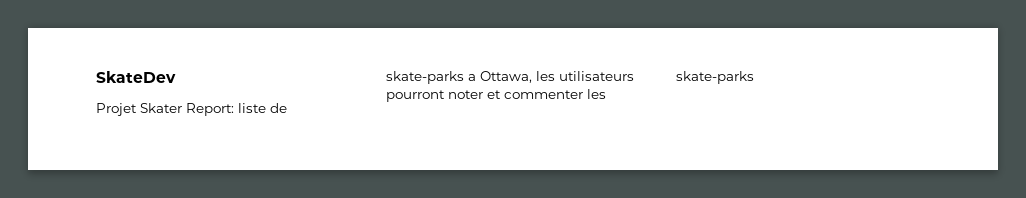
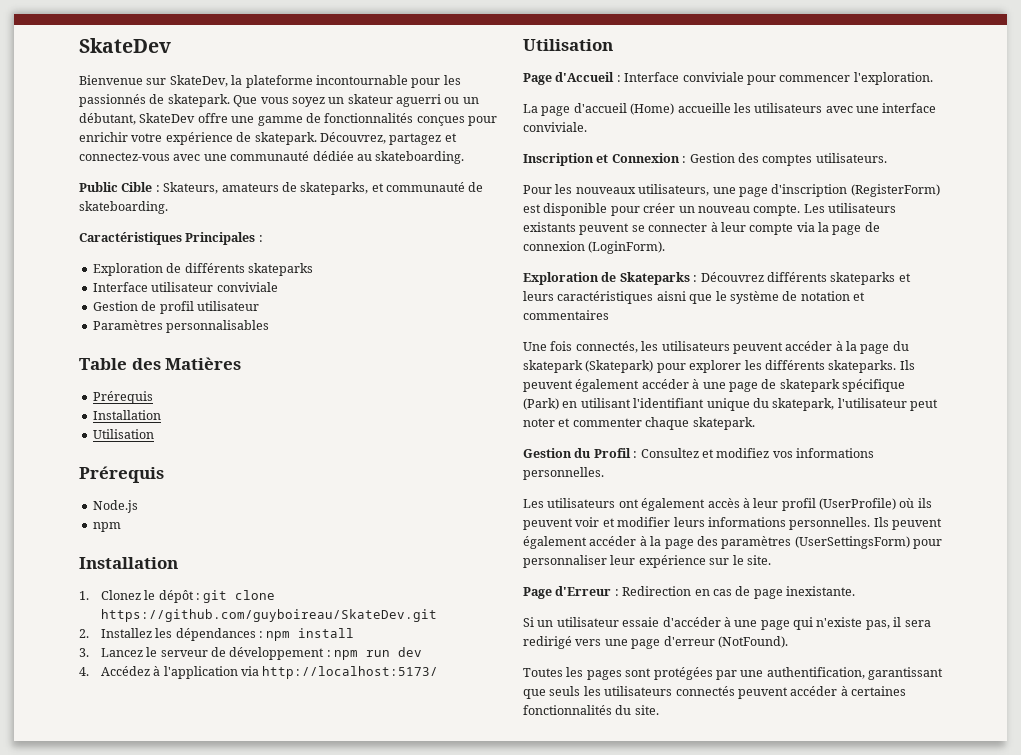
[96,103,287,116] [386,71,634,84] [386,89,606,102] [676,71,754,84] Projet Skater Report: liste de skate-parks a Ottawa, les utilisateurs pourront noter et commenter les skate-parks -> [79,75,461,88] [79,94,479,107] [79,113,497,126] [79,132,457,145] [79,151,465,164] [79,182,484,195] [79,201,168,214] [79,232,263,245] [92,263,313,276] [92,282,278,292] [92,301,259,314] [92,320,270,333] [79,357,242,370] [92,391,153,404] [92,410,161,420] [92,429,154,439] [79,466,164,483] [92,500,138,513] [92,522,121,532] [79,557,178,569] [79,590,276,603] [100,609,437,622] [79,628,355,641] [79,647,423,660] [79,666,439,679] [523,39,613,51] [523,72,933,85] [523,103,937,116] [523,122,587,132] [523,153,887,166] [523,184,940,197] [523,203,896,216] [523,222,880,235] [523,241,666,254] [523,272,911,285] [523,291,865,304] [523,310,609,320] [523,341,909,354] [523,360,915,373] [523,379,905,392] [523,398,938,411] [523,417,755,430] [523,448,874,458] [523,467,604,480] [523,498,932,511] [523,517,942,530] [523,536,942,549] [523,555,771,568] [523,586,855,599] [523,617,931,630] [523,636,788,649] [523,667,943,680] [523,686,906,699] [523,705,659,715] Bienvenue sur SkateDev, la plateforme incontournable pour les passionnés de skatepark. Que vous soyez un skateur aguerri ou un débutant, SkateDev offre une gamme de fonctionnalités conçues pour enrichir votre expérience de skatepark. Découvrez, partagez et connectez-vous avec une communauté dédiée au skateboarding. // Public Cible : Skateurs, amateurs de skateparks, et communauté de skateboarding. // Caractéristiques Principales : // Exploration de différents skateparks // Interface utilisateur conviviale // Gestion de profil utilisateur // Paramètres personnalisables // Table des Matières // Prérequis // Installation // Utilisation // Prérequis // Node.js // npm // Installation // 1. Clonez le dépôt : git clone https://github.com/guyboireau/SkateDev.git // 2. Installez les dépendances : npm install // 3. Lancez le serveur de développement : npm run dev // 4. Accédez à l'application via http://localhost:5173/ // Utilisation // Page d'Accueil : Interface conviviale pour commencer l'exploration. // La page d'accueil (Home) accueille les utilisateurs avec une interface conviviale. // Inscription et Connexion : Gestion des comptes utilisateurs. // Pour les nouveaux utilisateurs, une page d'inscription (RegisterForm) est disponible pour créer un nouveau compte. Les utilisateurs existants peuvent se connecter à leur compte via la page de connexion (LoginForm). // Exploration de Skateparks : Découvrez différents skateparks et leurs caractéristiques aisni que le système de notation et commentaires // Une fois connectés, les utilisateurs peuvent accéder à la page du skatepark (Skatepark) pour explorer les différents skateparks. Ils peuvent également accéder à une page de skatepark spécifique (Park) en utilisant l'identifiant unique du skatepark, l'utilisateur peut noter et commenter chaque skatepark. // Gestion du Profil : Consultez et modifiez vos informations personnelles. // Les utilisateurs ont également accès à leur profil (UserProfile) où ils peuvent voir et modifier leurs informations personnelles. Ils peuvent également accéder à la page des paramètres (UserSettingsForm) pour personnaliser leur expérience sur le site. // Page d'Erreur : Redirection en cas de page inexistante. // Si un utilisateur essaie d'accéder à une page qui n'existe pas, il sera redirigé vers une page d'erreur (NotFound). // Toutes les pages sont protégées par une authentification, garantissant que seuls les utilisateurs connectés peuvent accéder à certaines fonctionnalités du site.

